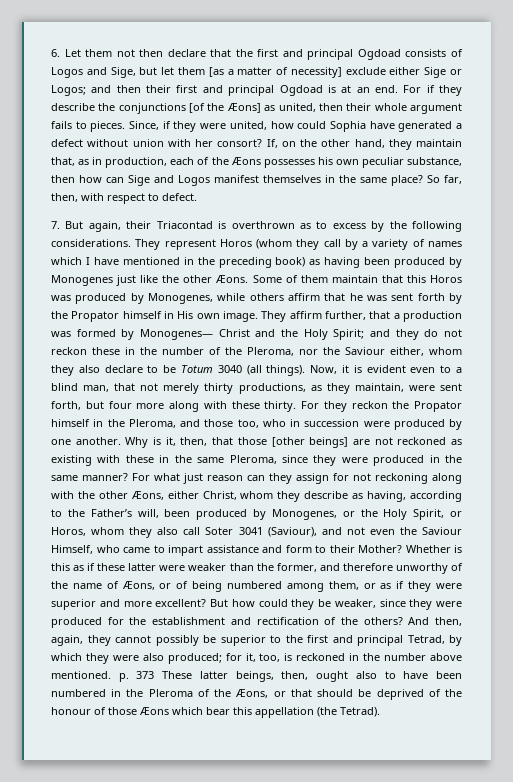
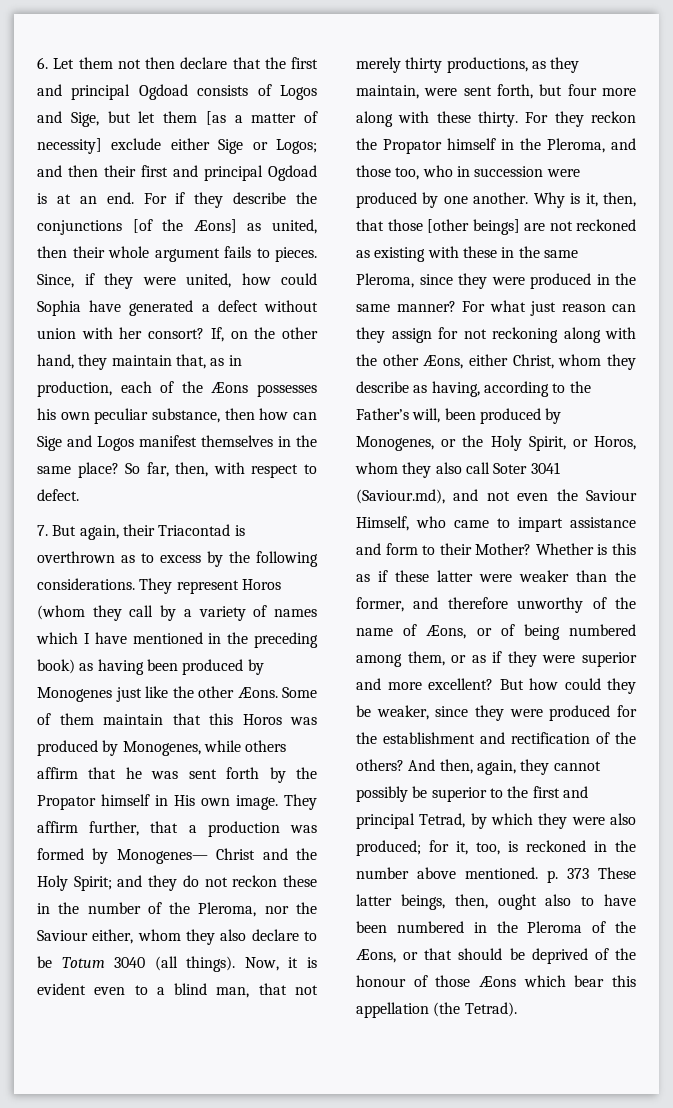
[267,527,317,537] (Saviour), -> [356,489,445,504] (Saviour.md),

